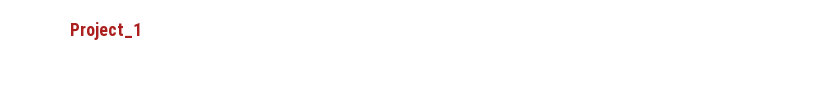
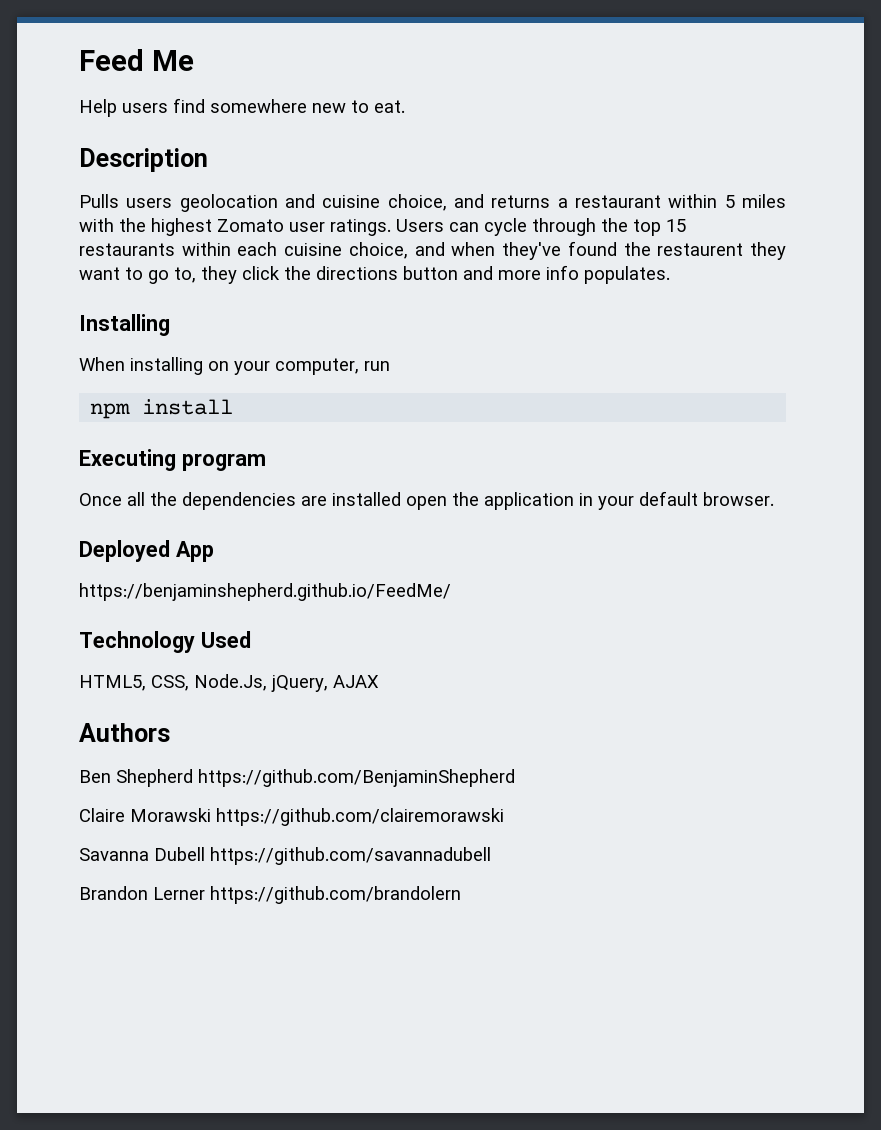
[70,22,142,40] Project_1 -> [79,49,194,71] [79,98,405,117] [79,148,208,172] [79,194,787,212] [79,218,686,236] [79,241,787,260] [79,265,670,284] [79,314,170,336] [79,357,390,375] [90,399,234,419] [79,449,266,471] [79,491,774,510] [79,540,214,562] [79,583,451,601] [79,631,251,653] [79,674,379,692] [79,723,170,742] [79,769,515,787] [79,808,504,826] [79,847,491,865] [79,886,461,904] Feed Me // Help users find somewhere new to eat. // Description // Pulls users geolocation and cuisine choice, and returns a restaurant within 5 miles with the highest Zomato user ratings. Users can cycle through the top 15 restaurants within each cuisine choice, and when they've found the restaurent they want to go to, they click the directions button and more info populates. // Installing // When installing on your computer, run // npm install // Executing program // Once all the dependencies are installed open the application in your default browser. // Deployed App // https://benjaminshepherd.github.io/FeedMe/ // Technology Used // HTML5, CSS, Node.Js, jQuery, AJAX // Authors // Ben Shepherd https://github.com/BenjaminShepherd // Claire Morawski https://github.com/clairemorawski // Savanna Dubell https://github.com/savannadubell // Brandon Lerner https://github.com/brandolern

